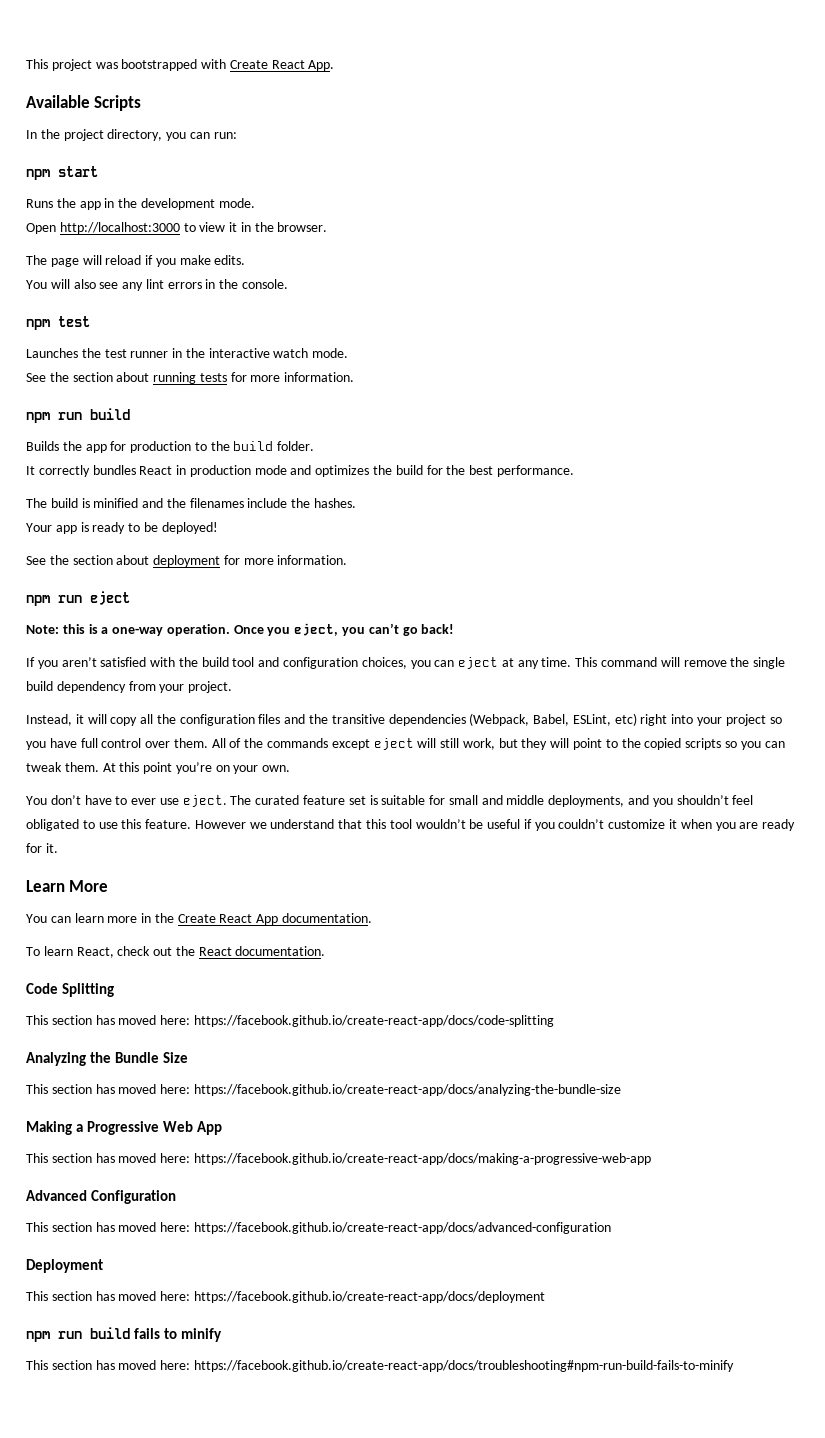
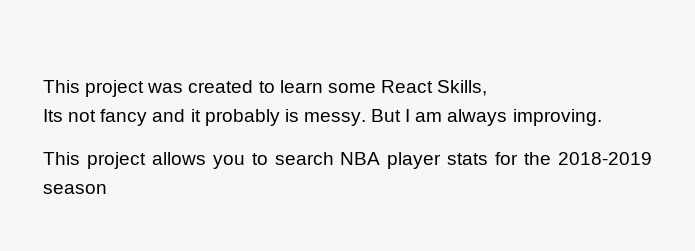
[121,59,335,71] [26,95,142,111] [26,129,237,141] [26,166,98,180] [26,198,255,210] [26,222,328,234] [26,255,246,267] [26,279,289,291] [26,316,90,330] [26,348,349,358] [26,372,355,384] [26,408,130,423] [26,441,315,453] [26,465,574,477] [26,498,357,508] [26,522,218,534] [26,555,348,567] [26,591,130,606] [26,623,455,636] [26,657,786,669] [26,681,233,693] [26,713,782,726] [26,738,785,750] [26,762,291,774] [26,795,754,807] [26,819,796,831] [26,843,58,853] [26,880,109,892] [26,913,373,925] [26,946,326,958] [26,983,115,997] [26,1015,554,1027] [26,1052,189,1066] [26,1084,621,1096] [26,1121,223,1135] [26,1153,651,1165] [26,1190,177,1204] [26,1222,611,1234] [26,1259,103,1273] [26,1291,545,1303] [26,1327,223,1342] [26,1360,734,1372] bootstrapped with Create React App. // Available Scripts // In the project directory, you can run: // npm start // Runs the app in the development mode. // Open http://localhost:3000 to view it in the browser. // The page will reload if you make edits. // You will also see any lint errors in the console. // npm test // Launches the test runner in the interactive watch mode. // See the section about running tests for more information. // npm run build // Builds the app for production to the build folder. // It correctly bundles React in production mode and optimizes the build for the best performance. // The build is minified and the filenames include the hashes. // Your app is ready to be deployed! // See the section about deployment for more information. // npm run eject // Note: this is a one-way operation. Once you eject, you can’t go back! // If you aren’t satisfied with the build tool and configuration choices, you can eject at any time. This command will remove the single build dependency from your project. // Instead, it will copy all the configuration files and the transitive dependencies (Webpack, Babel, ESLint, etc) right into your project so you have full control over them. All of the commands except eject will still work, but they will point to the copied scripts so you can tweak them. At this point you’re on your own. // You don’t have to ever use eject. The curated feature set is suitable for small and middle deployments, and you shouldn’t feel obligated to use this feature. However we understand that this tool wouldn’t be useful if you couldn’t customize it when you are ready for it. // Learn More // You can learn more in the Create React App documentation. // To learn React, check out the React documentation. // Code Splitting // This section has moved here: https://facebook.github.io/create-react-app/docs/code-splitting // Analyzing the Bundle Size // This section has moved here: https://facebook.github.io/create-react-app/docs/analyzing-the-bundle-size // Making a Progressive Web App // This section has moved here: https://facebook.github.io/create-react-app/docs/making-a-progressive-web-app // Advanced Configuration // This section has moved here: https://facebook.github.io/create-react-app/docs/advanced-configuration // Deployment // This section has moved here: https://facebook.github.io/create-react-app/docs/deployment // npm run build fails to minify // This section has moved here: https://facebook.github.io/create-react-app/docs/troubleshooting#npm-run-build-fails-to-minify -> [188,80,488,96] [43,109,602,126] [43,152,652,169] [43,184,107,194] created to learn some React Skills, // Its not fancy and it probably is messy. But I am always improving. // This project allows you to search NBA player stats for the 2018-2019 season

